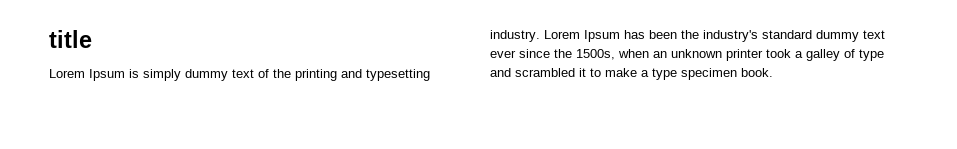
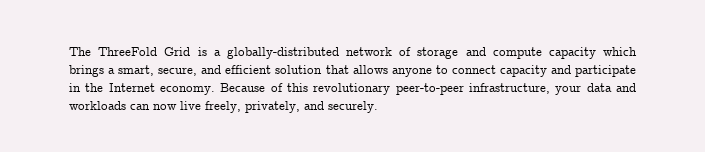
[49,30,92,48] [49,69,430,81] [490,30,885,42] [490,49,884,61] [490,68,773,80] title // Lorem Ipsum is simply dummy text of the printing and typesetting industry. Lorem Ipsum has been the industry's standard dummy text ever since the 1500s, when an unknown printer took a galley of type and scrambled it to make a type specimen book. -> [69,47,638,59] [69,65,636,77] [69,83,636,95] [69,101,378,113] The ThreeFold Grid is a globally-distributed network of storage and compute capacity which brings a smart, secure, and efficient solution that allows anyone to connect capacity and participate in the Internet economy. Because of this revolutionary peer-to-peer infrastructure, your data and workloads can now live freely, privately, and securely.

